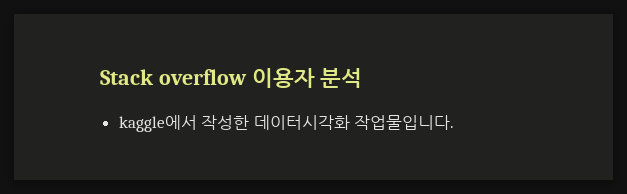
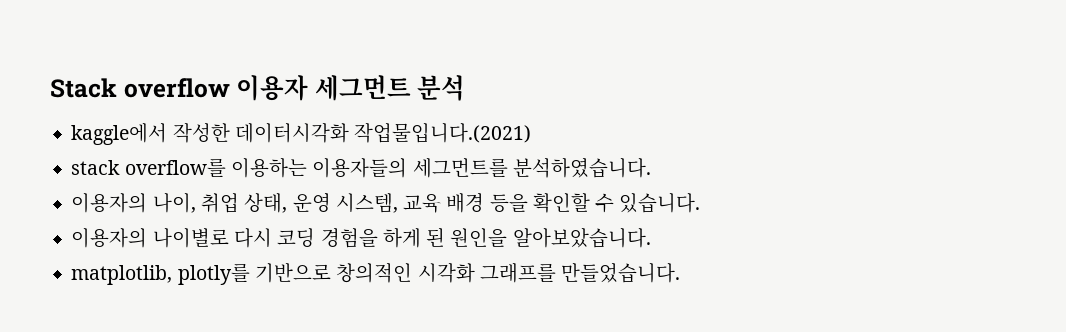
(315, 78) none -> [314,75,411,101] 세그먼트
[354,115,455,130] 작업물입니다. -> [354,123,532,143] [71,158,651,178] [71,193,701,213] [71,228,651,248] [71,263,681,285] 작업물입니다.(2021) // stack overflow를 이용하는 이용자들의 세그먼트를 분석하였습니다. // 이용자의 나이, 취업 상태, 운영 시스템, 교육 배경 등을 확인할 수 있습니다. // 이용자의 나이별로 다시 코딩 경험을 하게 된 원인을 알아보았습니다. // matplotlib, plotly를 기반으로 창의적인 시각화 그래프를 만들었습니다.

